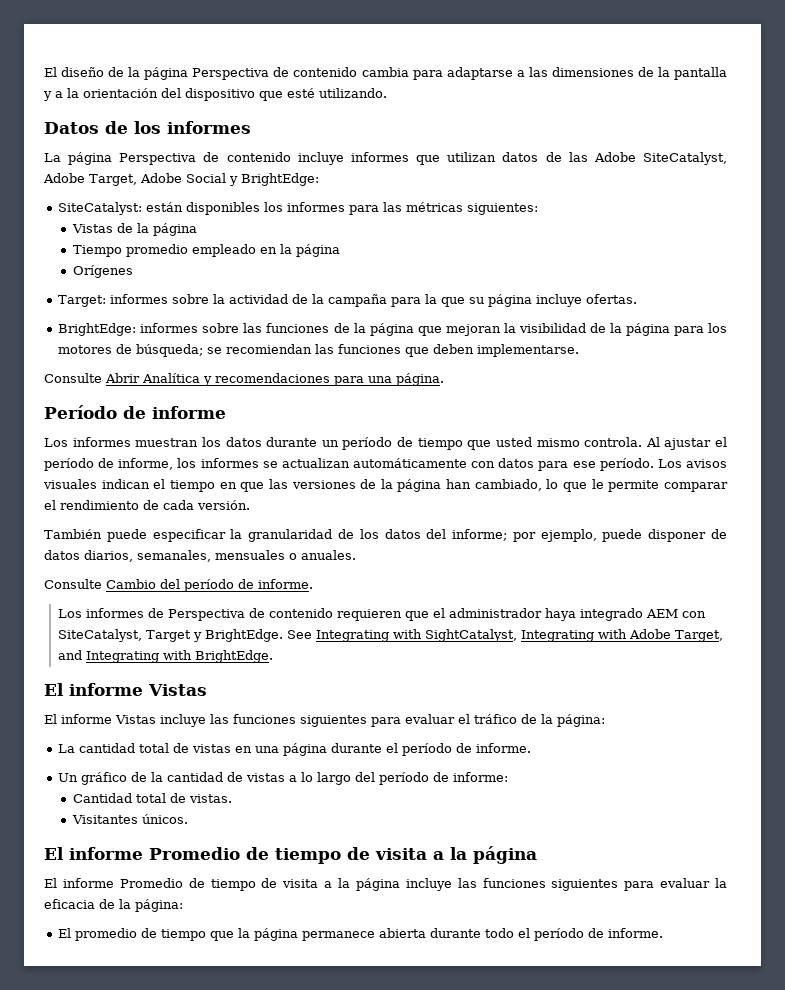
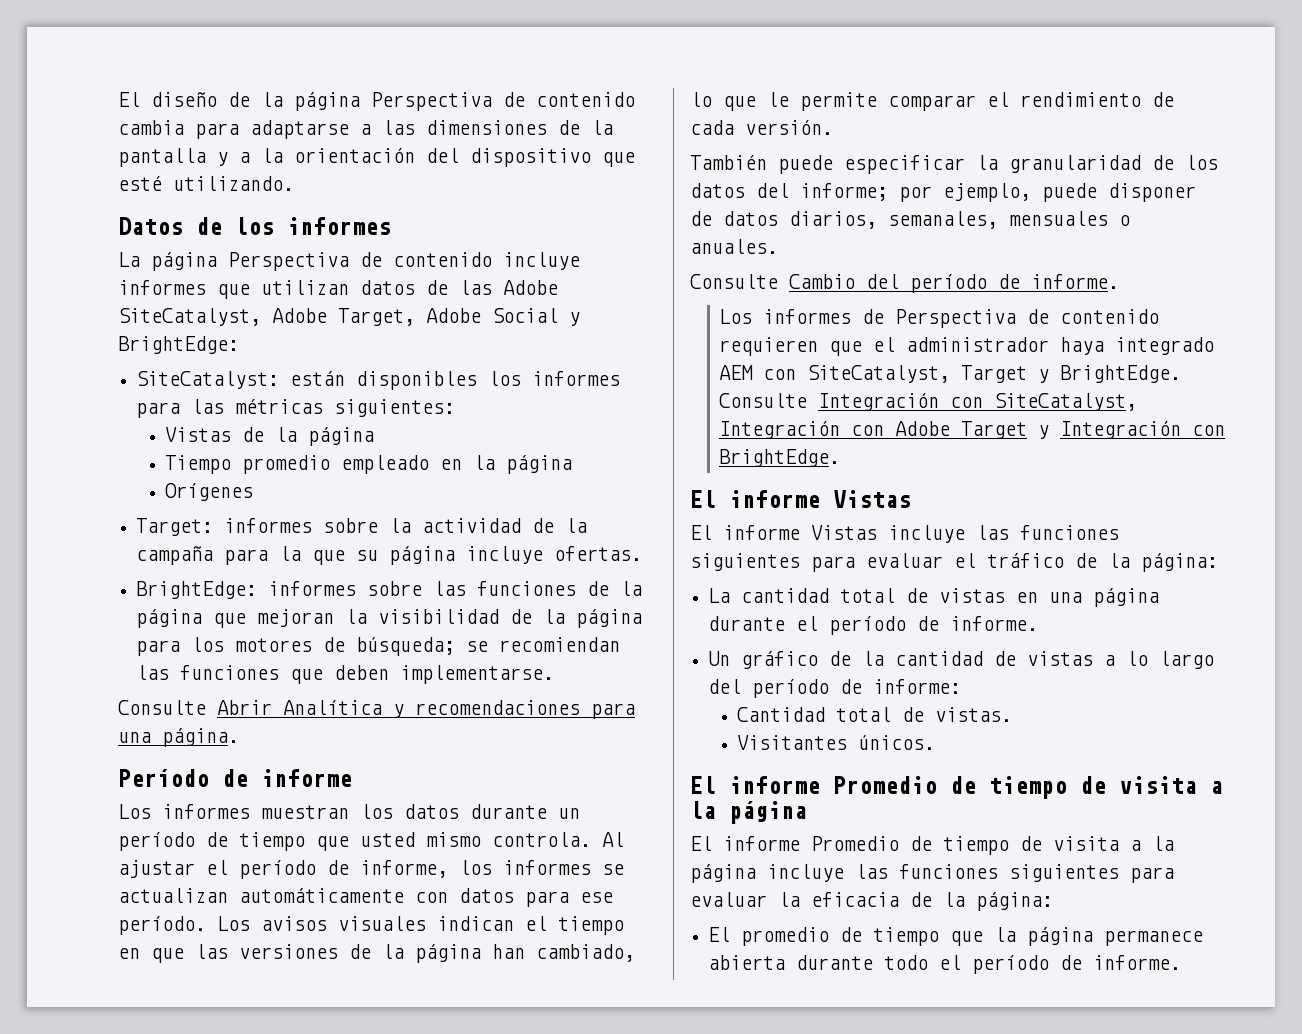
[287,629,724,642] [58,650,193,663] See Integrating with SightCatalyst, Integrating with Adobe Target, and Integrating with -> [718,393,1137,411] [718,421,1225,439] Consulte Integración con SiteCatalyst, Integración con Adobe Target y Integración con

